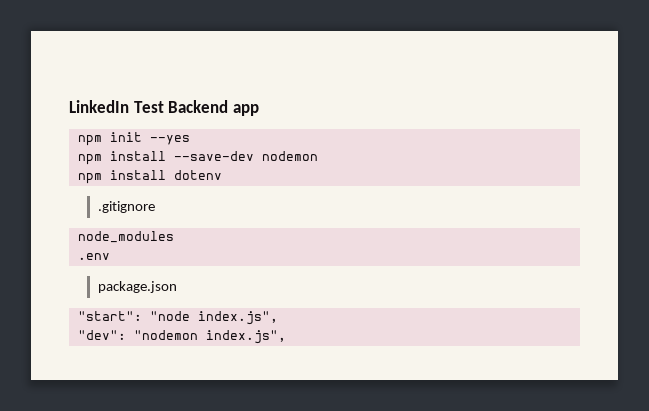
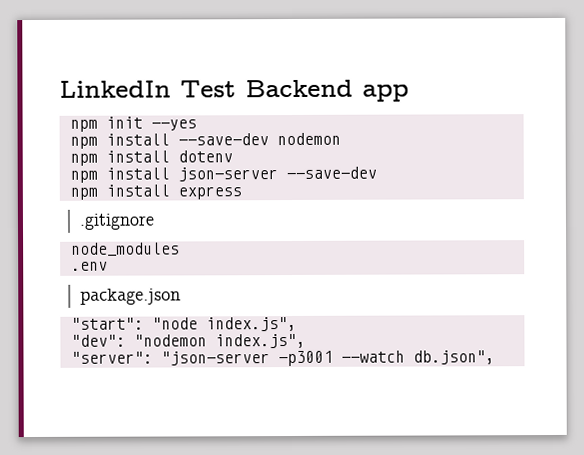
(222, 175) none -> [69,166,377,183] [69,184,242,200] // npm install json-server --save-dev // npm install express
(286, 337) none -> [70,350,495,367] // "server": "json-server -p3001 --watch db.json",

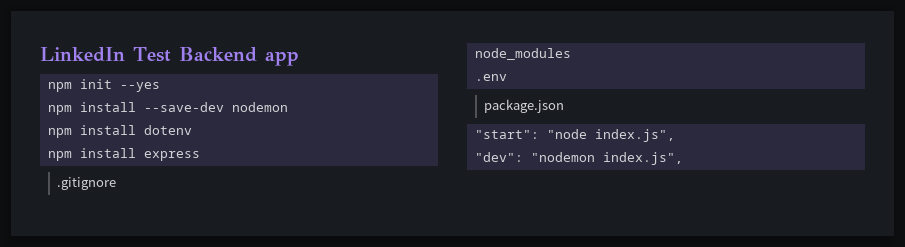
[69,166,377,183] // npm install json-server --save-dev -> (192, 130) none
[70,350,495,367] // "server": "json-server -p3001 --watch db.json", -> (683, 158) none

